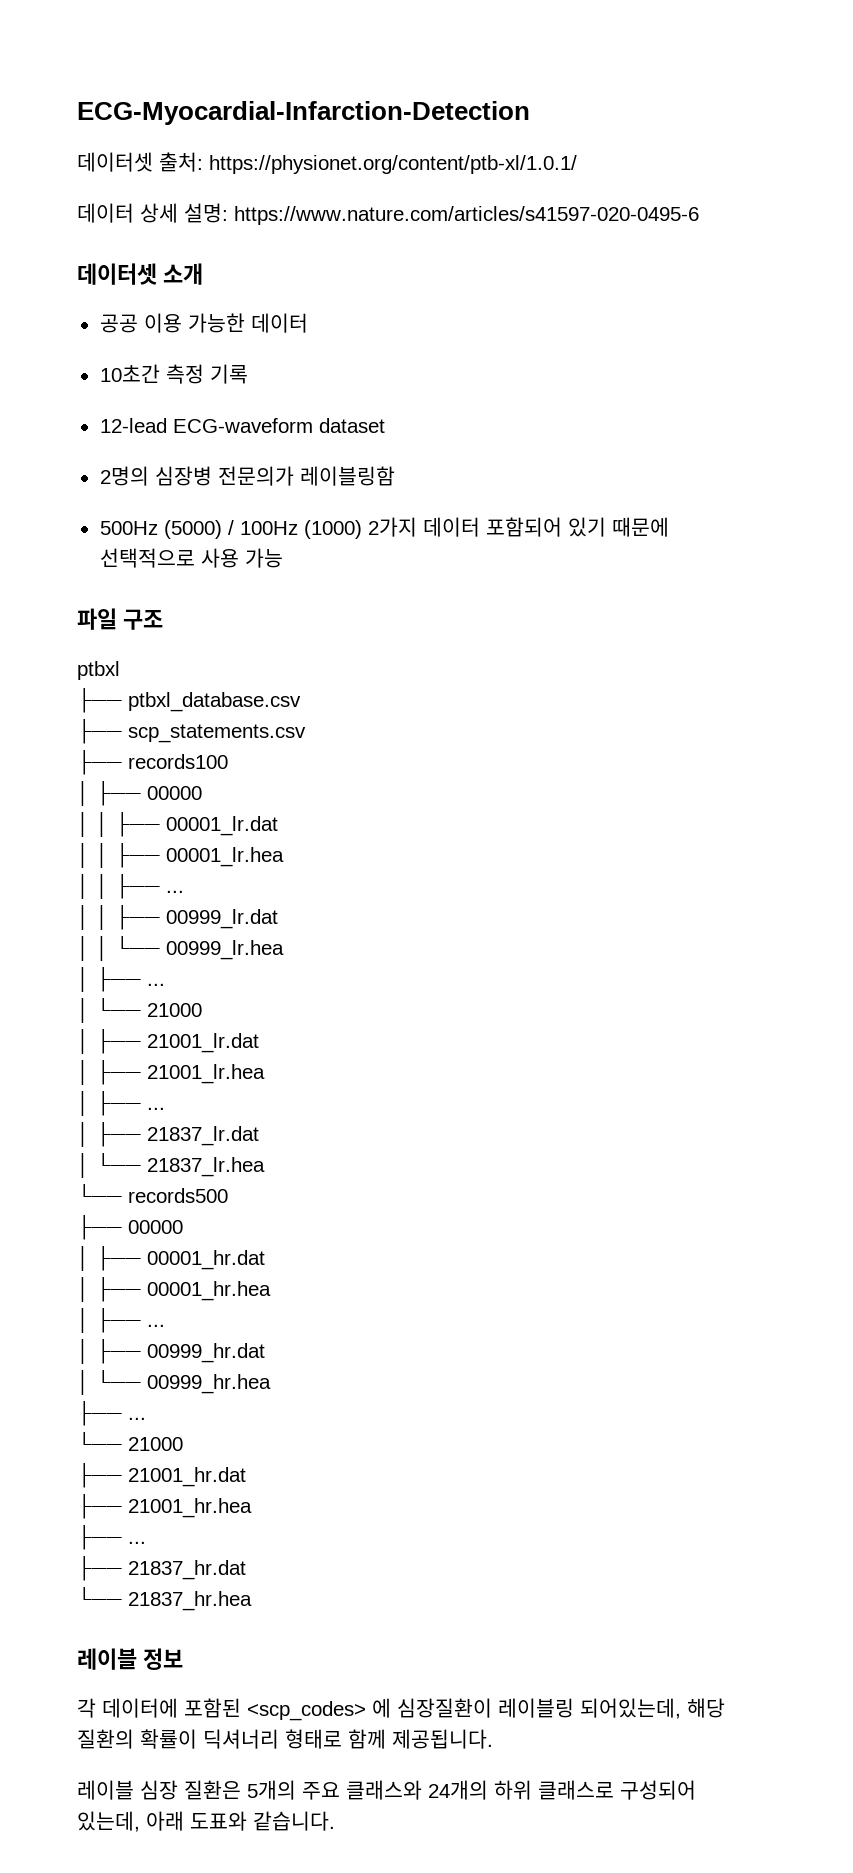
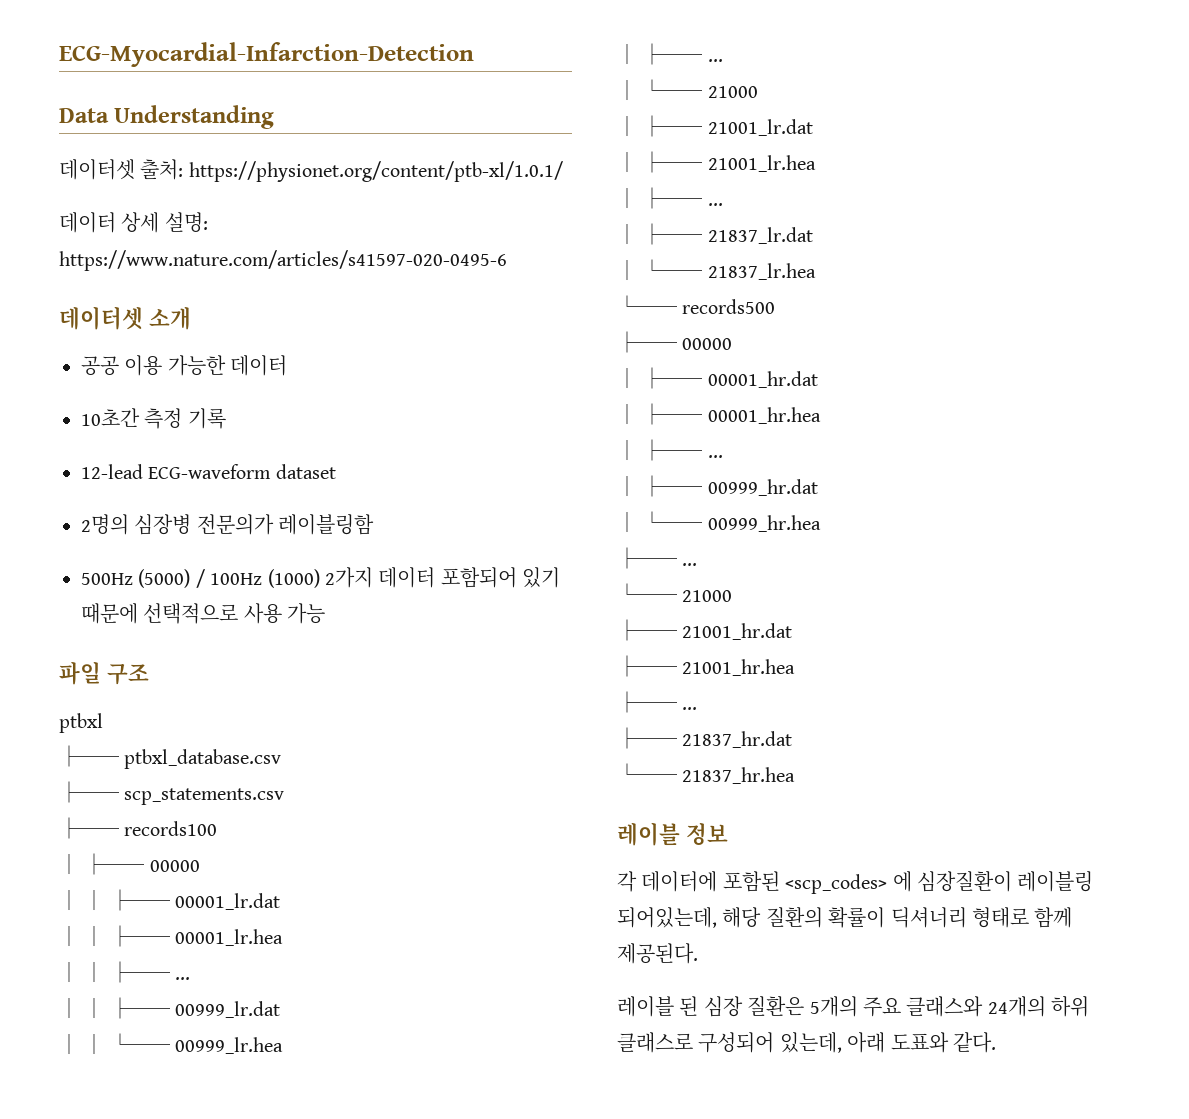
(530, 113) none -> [59,105,275,129] // Data Understanding
[392,1729,493,1749] [77,1780,134,1800] 제공됩니다. // 레이블 -> [617,943,698,964] [617,996,699,1017] 제공된다. // 레이블 된
[253,1811,335,1831] 같습니다. -> [953,1032,996,1053] 같다.

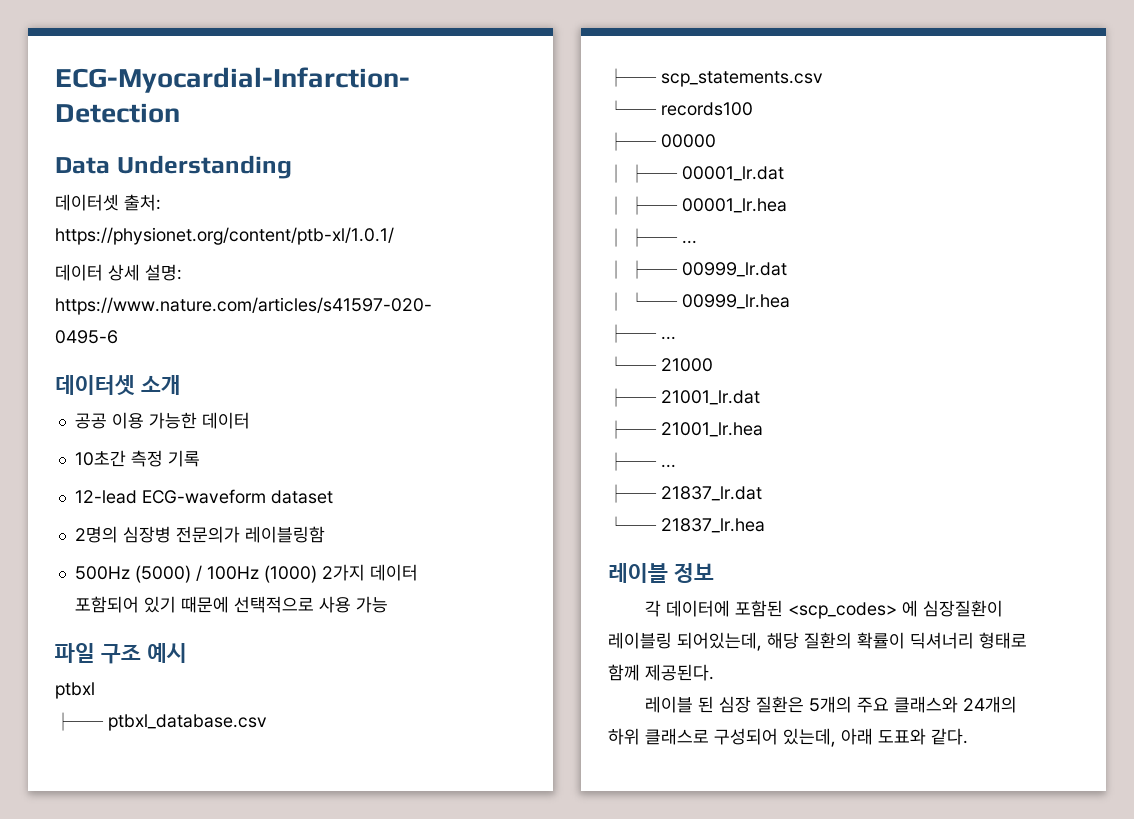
(149, 674) none -> [146,643,187,663] 예시
[59,817,119,839] ├── -> [608,100,657,115] └──
[59,853,200,875] [59,890,105,911] │ ├── 00000 // │ │ -> [608,132,716,151] [608,164,624,183] ├── 00000 // │
[84,926,105,947] │ -> (624, 205) none
[59,961,191,983] [59,997,281,1019] [59,1033,284,1055] [617,43,723,65] [617,79,758,101] [617,115,813,137] [617,151,816,173] [617,187,723,209] [617,223,813,245] [617,259,816,281] [617,295,776,314] [617,331,733,353] [617,367,818,389] [617,403,821,425] [617,439,723,461] [617,475,818,497] [617,511,821,533] // │ │ ├── ... // │ │ ├── 00999_lr.dat // │ │ └── 00999_lr.hea // │ ├── ... // │ └── 21000 // │ ├── 21001_lr.dat // │ ├── 21001_lr.hea // │ ├── ... // │ ├── 21837_lr.dat // │ └── 21837_lr.hea // └── records500 // ├── 00000 // │ ├── 00001_hr.dat // │ ├── 00001_hr.hea // │ ├── ... // │ ├── 00999_hr.dat // │ └── 00999_hr.hea -> [608,228,697,247] [608,260,787,279] [608,292,790,311] // │ ├── ... // │ ├── 00999_lr.dat // │ └── 00999_lr.hea
[682,623,793,640] [617,655,796,677] 21001_hr.dat // ├── 21001_hr.hea -> [661,390,760,405] [608,420,763,439] 21001_lr.dat // ├── 21001_lr.hea
[682,731,793,748] [617,763,796,784] 21837_hr.dat // └── 21837_hr.hea -> [661,486,762,501] [608,516,765,533] 21837_lr.dat // └── 21837_lr.hea

